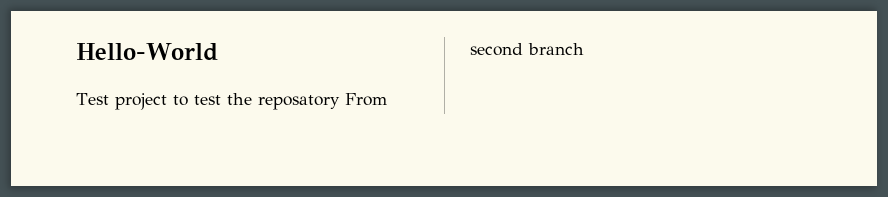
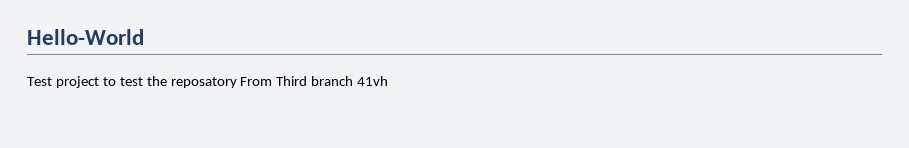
[470,43,584,56] second branch -> [276,76,389,86] Third branch 41vh

